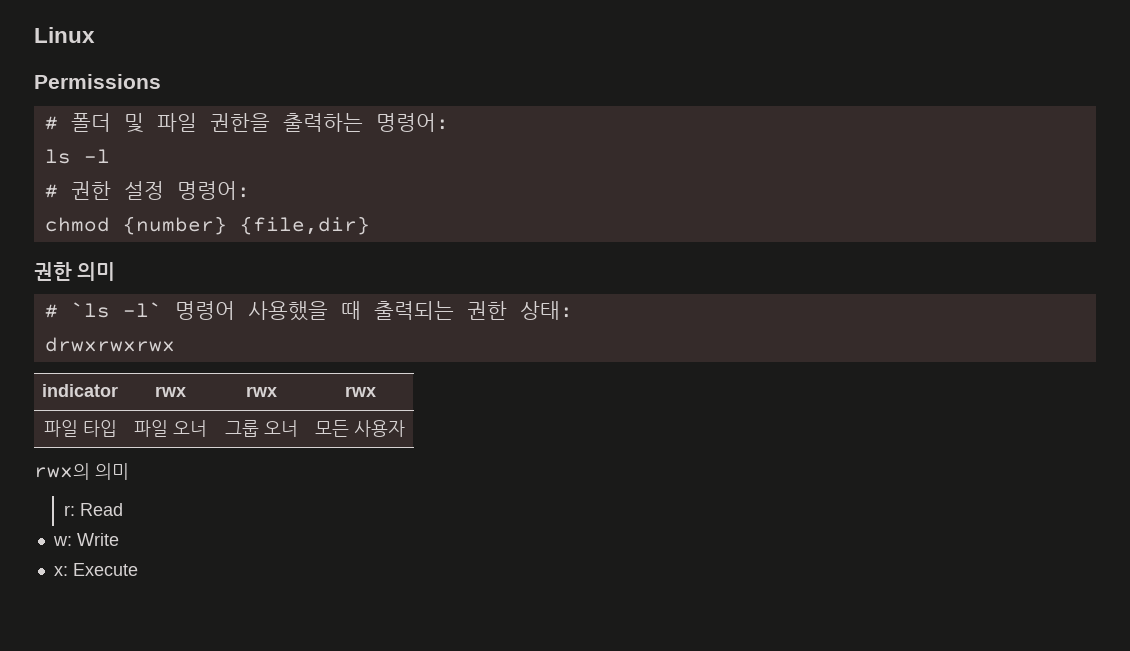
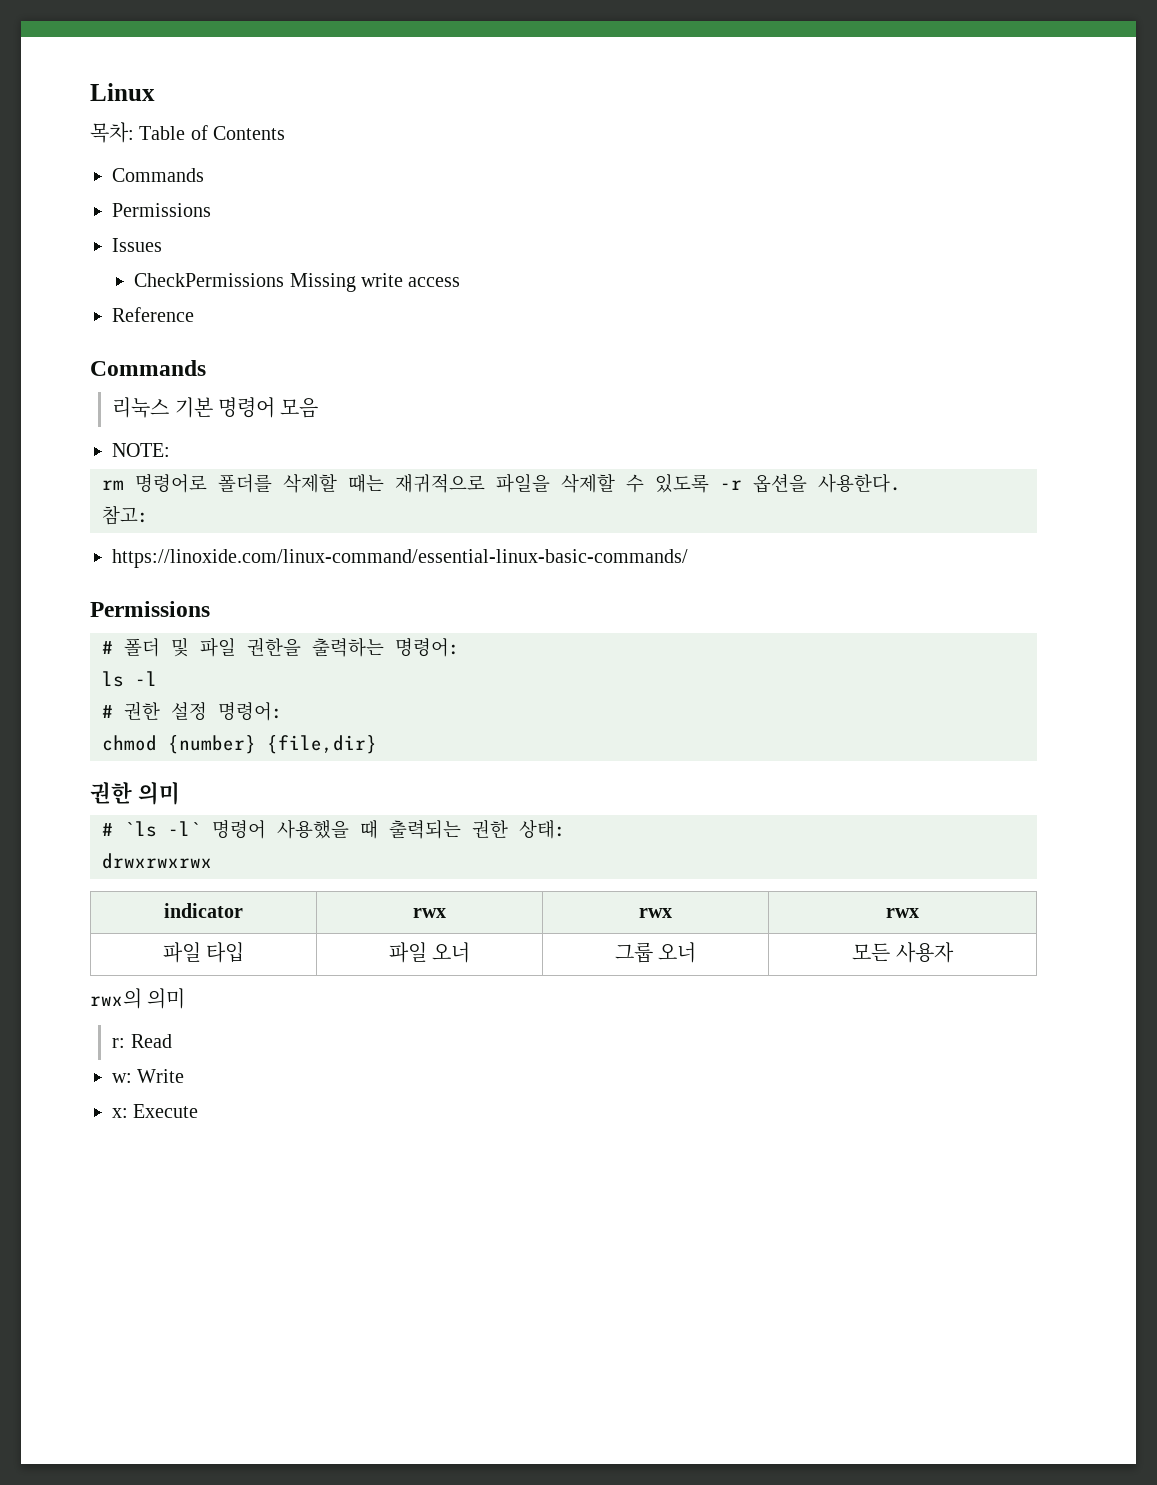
(95, 35) none -> [90,122,286,143] [112,168,204,182] [112,203,211,217] [112,238,162,252] [134,273,461,292] [112,307,194,322] [90,360,206,376] [112,397,319,418] [112,443,170,457] [102,473,901,493] [102,505,149,525] [112,549,688,568] // 목차: Table of Contents // Commands // Permissions // Issues // CheckPermissions Missing write access // Reference // Commands // 리눅스 기본 명령어 모음 // NOTE: // rm 명령어로 폴더를 삭제할 때는 재귀적으로 파일을 삭제할 수 있도록 -r 옵션을 사용한다. // 참고: // https://linoxide.com/linux-command/essential-linux-basic-commands/

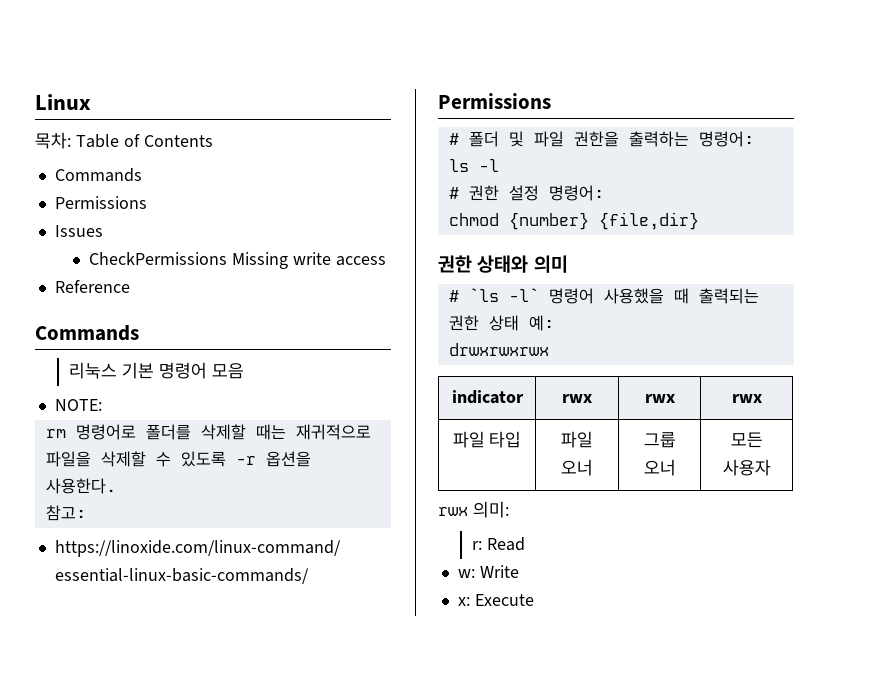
(132, 793) none -> [477,255,529,273] 상태와
[519,820,566,839] 상태: -> [488,315,554,331] 상태 예:
[90,988,186,1009] rwx의 의미 -> [438,501,509,518] rwx 의미:

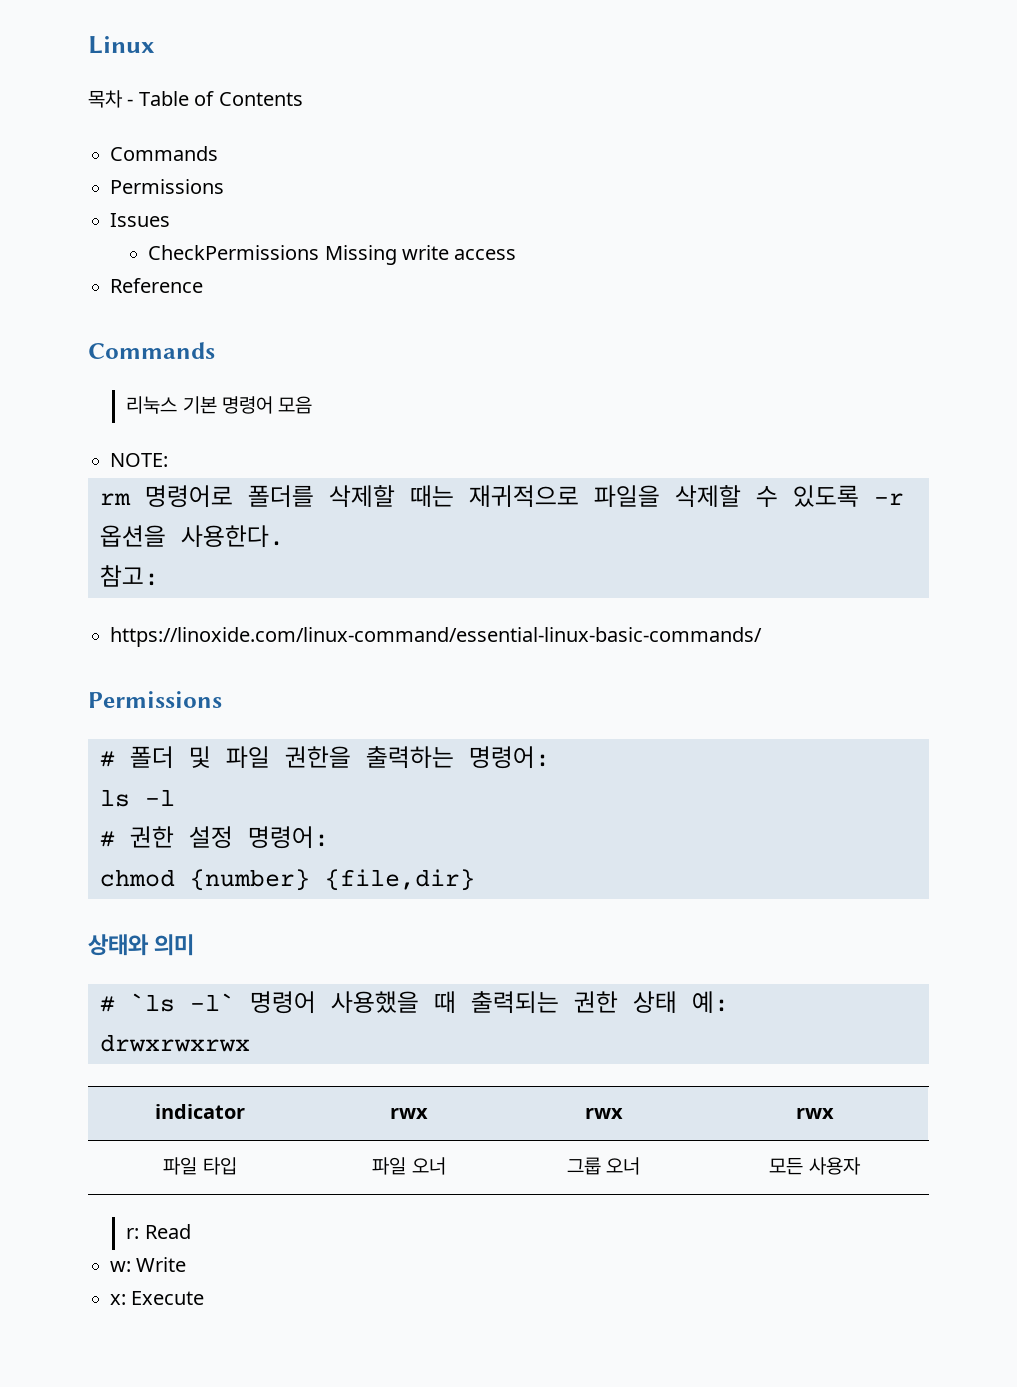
[35,132,71,149] 목차: -> [88,90,134,108] 목차 -
[438,255,472,273] 권한 -> (475, 880) none
[438,501,509,518] // rwx 의미: -> (861, 1166) none

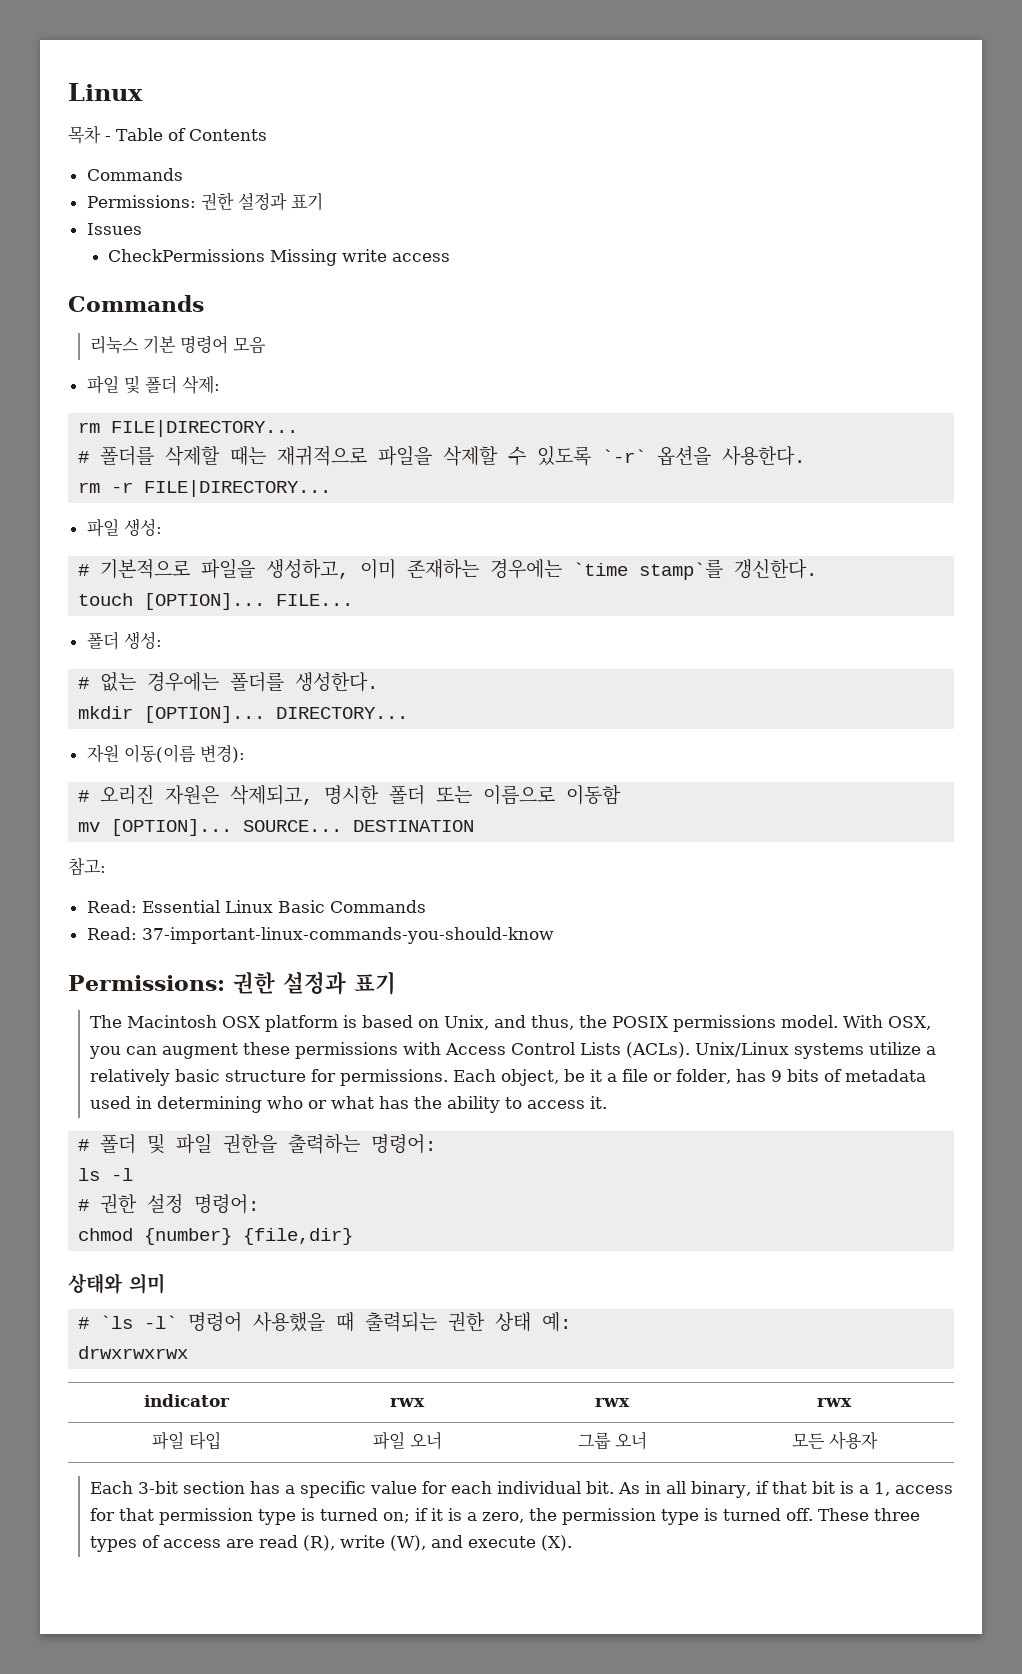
[110,179,224,194] Permissions -> [86,192,323,211] Permissions: 권한 설정과 표기
[110,278,203,293] // Reference -> (451, 257) none
[110,453,168,467] [100,485,233,508] NOTE: // rm 명령어로 -> [86,375,220,394] [78,420,299,437] [78,451,90,463] 파일 및 폴더 삭제: // rm FILE|DIRECTORY... // #
[874,493,904,505] -r -> [602,449,647,463] `-r`
[100,565,159,587] [110,627,762,647] [88,691,222,708] 참고: // https://linoxide.com/linux-command/essential-linux-basic-commands/ // Permissions -> [78,480,332,497] [86,518,162,537] [78,559,818,580] [78,593,354,610] [86,631,162,650] [78,672,379,692] [78,706,409,723] [86,744,245,763] [78,785,622,805] [78,819,475,836] [68,857,106,876] [86,900,426,913] [86,927,554,944] [68,971,396,995] [89,1015,931,1032] [88,1042,936,1059] [89,1069,926,1086] [89,1096,607,1113] rm -r FILE|DIRECTORY... // 파일 생성: // # 기본적으로 파일을 생성하고, 이미 존재하는 경우에는 `time stamp`를 갱신한다. // touch [OPTION]... FILE... // 폴더 생성: // # 없는 경우에는 폴더를 생성한다. // mkdir [OPTION]... DIRECTORY... // 자원 이동(이름 변경): // # 오리진 자원은 삭제되고, 명시한 폴더 또는 이름으로 이동함 // mv [OPTION]... SOURCE... DESTINATION // 참고: // Read: Essential Linux Basic Commands // Read: 37-important-linux-commands-you-should-know // Permissions: 권한 설정과 표기 // The Macintosh OSX platform is based on Unix, and thus, the POSIX permissions model. With OSX, you can augment these permissions with Access Control Lists (ACLs). Unix/Linux systems utilize a relatively basic structure for permissions. Each object, be it a file or folder, has 9 bits of metadata used in determining who or what has the ability to access it.
[126,1224,191,1239] [110,1257,187,1272] [110,1291,205,1305] r: Read // w: Write // x: Execute -> [89,1481,953,1498] [89,1508,920,1525] [89,1535,572,1552] Each 3-bit section has a specific value for each individual bit. As in all binary, if that bit is a 1, access for that permission type is turned on; if it is a zero, the permission type is turned off. These three types of access are read (R), write (W), and execute (X).

